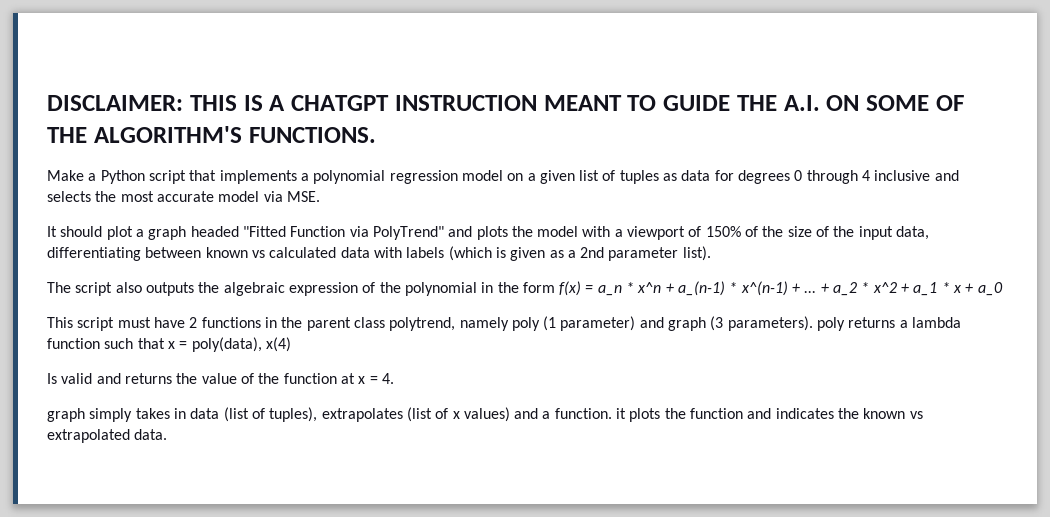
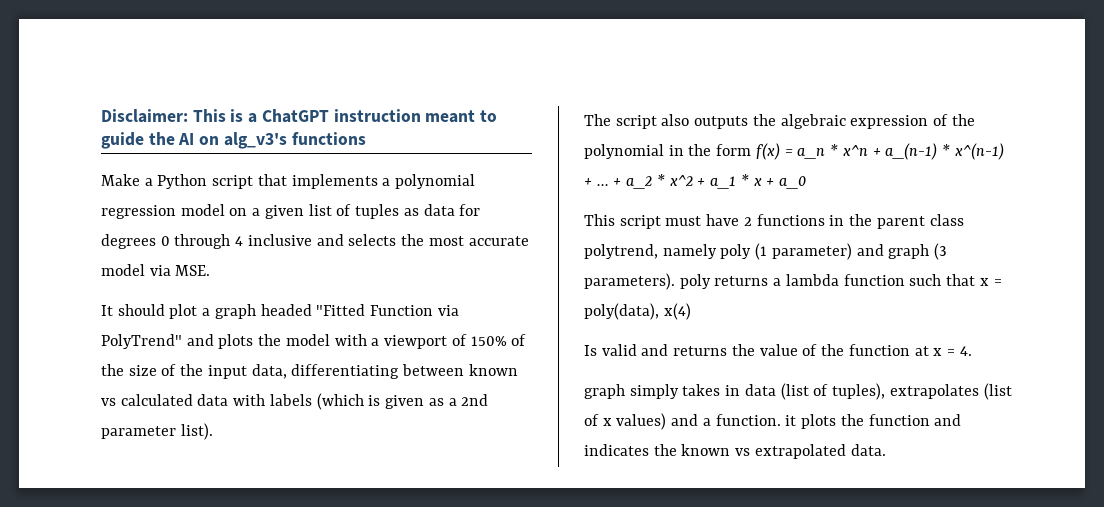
[47,95,964,111] [47,126,376,143] DISCLAIMER: THIS IS A CHATGPT INSTRUCTION MEANT TO GUIDE THE A.I. ON SOME OF THE ALGORITHM'S FUNCTIONS. -> [101,109,498,123] [101,132,366,149] Disclaimer: This is a ChatGPT instruction meant to guide the AI on alg_v3's functions

